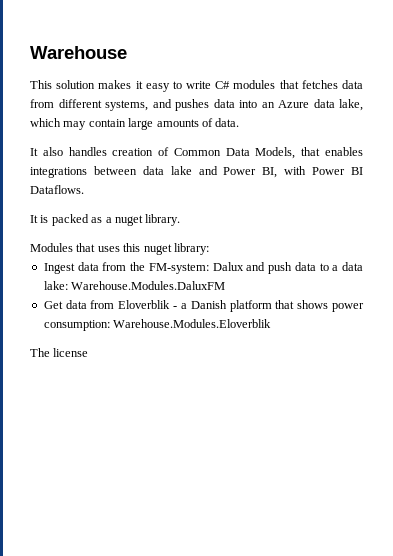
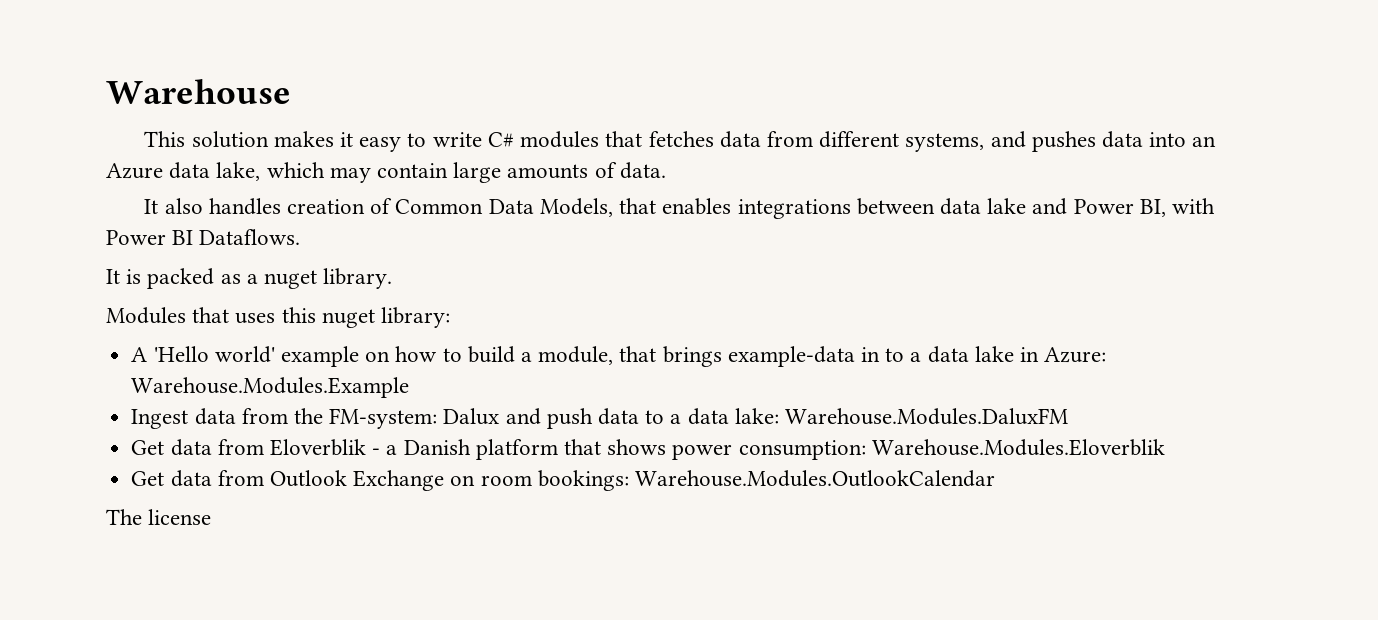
(209, 249) none -> [131,346,1107,367] [131,377,410,398] // A 'Hello world' example on how to build a module, that brings example-data in to a data lake in Azure: Warehouse.Modules.Example
(272, 323) none -> [131,470,995,491] // Get data from Outlook Exchange on room bookings: Warehouse.Modules.OutlookCalendar

